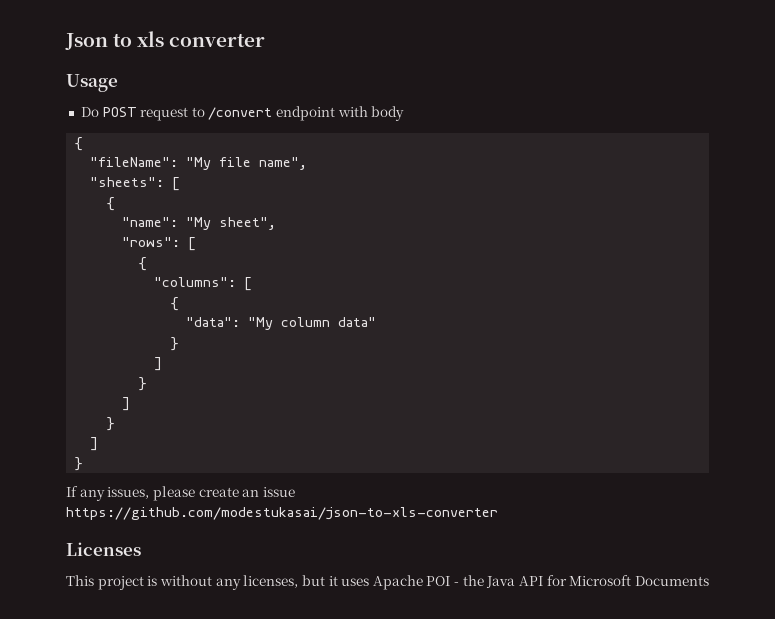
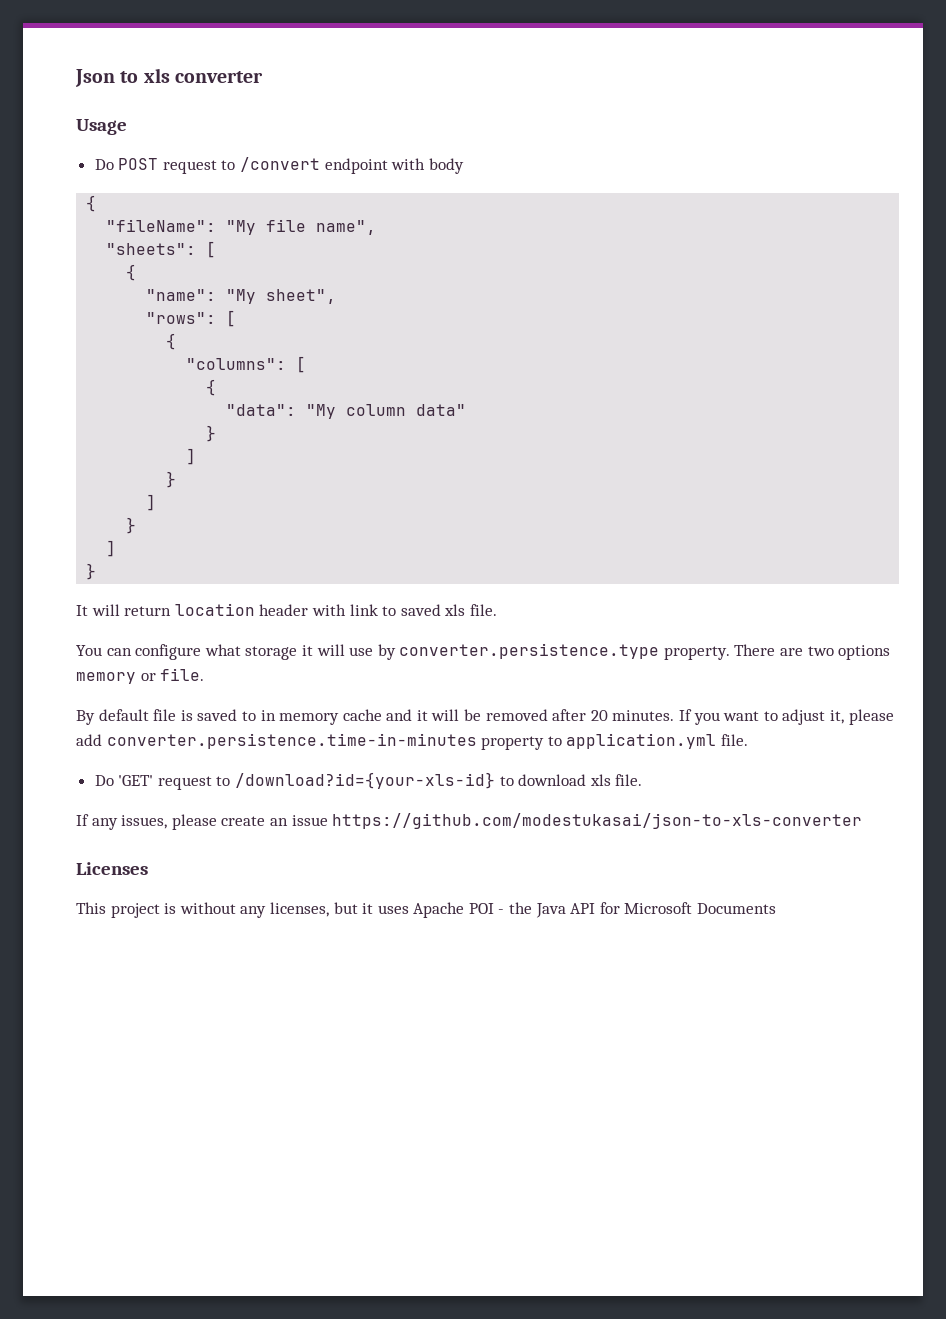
(84, 464) none -> [76,603,497,616] [76,643,891,660] [76,668,205,684] [76,709,894,725] [76,733,748,750] [94,772,643,790] // It will return location header with link to saved xls file. // You can configure what storage it will use by converter.persistence.type property. There are two options memory or file. // By default file is saved to in memory cache and it will be removed after 20 minutes. If you want to adjust it, please add converter.persistence.time-in-minutes property to application.yml file. // Do 'GET' request to /download?id={your-xls-id} to download xls file.

